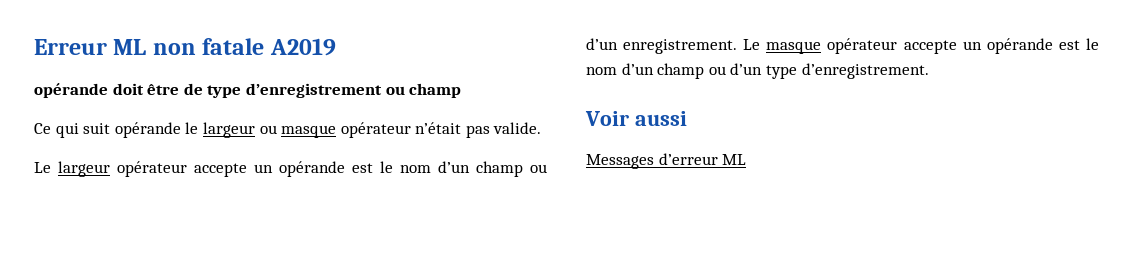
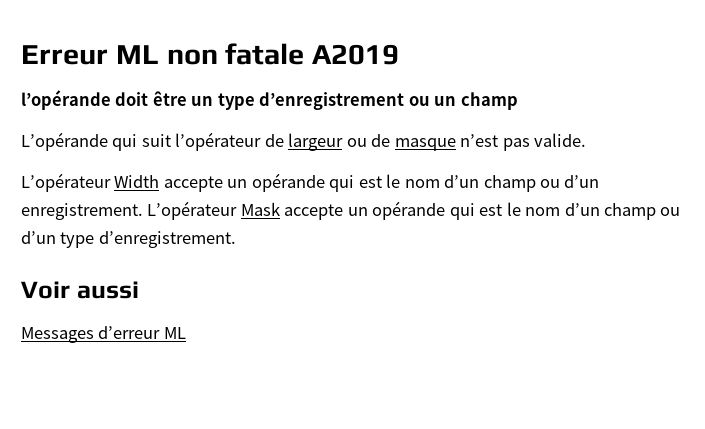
[34,83,108,98] opérande -> [21,90,111,110] l’opérande
[183,83,203,95] de -> [191,96,214,106] un
(405, 90) none -> [434,96,457,106] un
[34,123,51,134] Ce -> [21,132,108,151] L’opérande
[114,122,462,138] opérande le largeur ou masque opérateur n’était -> [175,132,499,151] l’opérateur de largeur ou de masque n’est
[34,161,345,177] Le largeur opérateur accepte un opérande -> [21,173,355,192] L’opérateur Width accepte un opérande qui
[743,38,1053,54] Le masque opérateur accepte un opérande -> [147,201,475,220] L’opérateur Mask accepte un opérande qui

